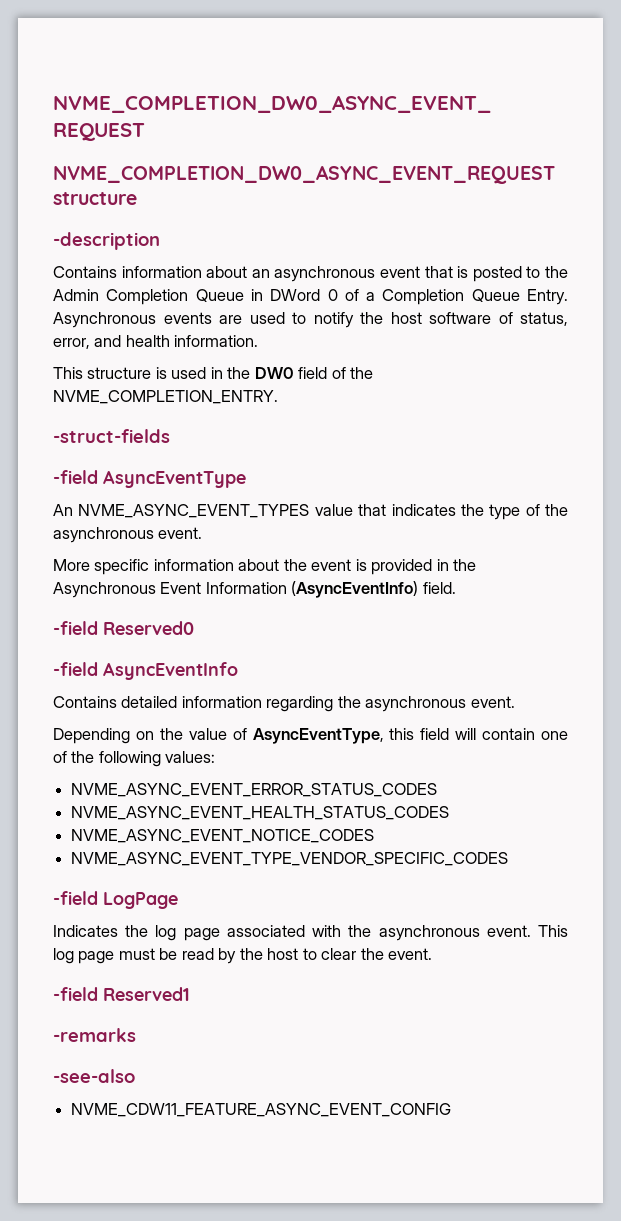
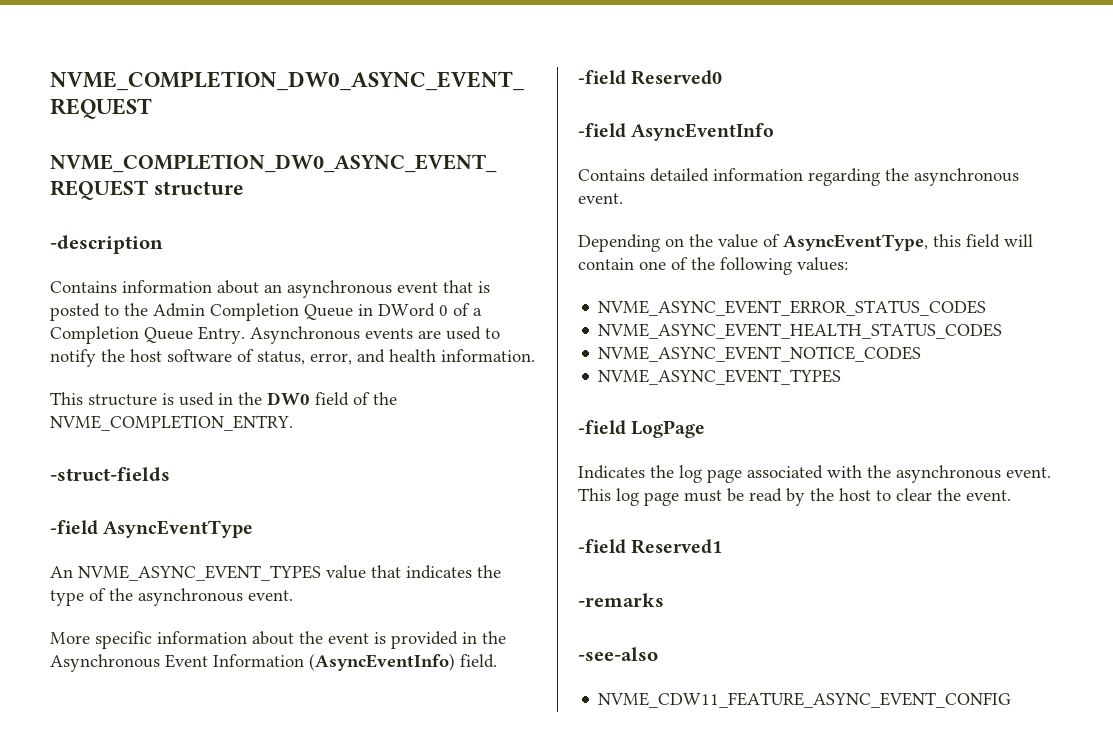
[71,852,509,866] NVME_ASYNC_EVENT_TYPE_VENDOR_SPECIFIC_CODES -> [598,369,842,385] NVME_ASYNC_EVENT_TYPES

